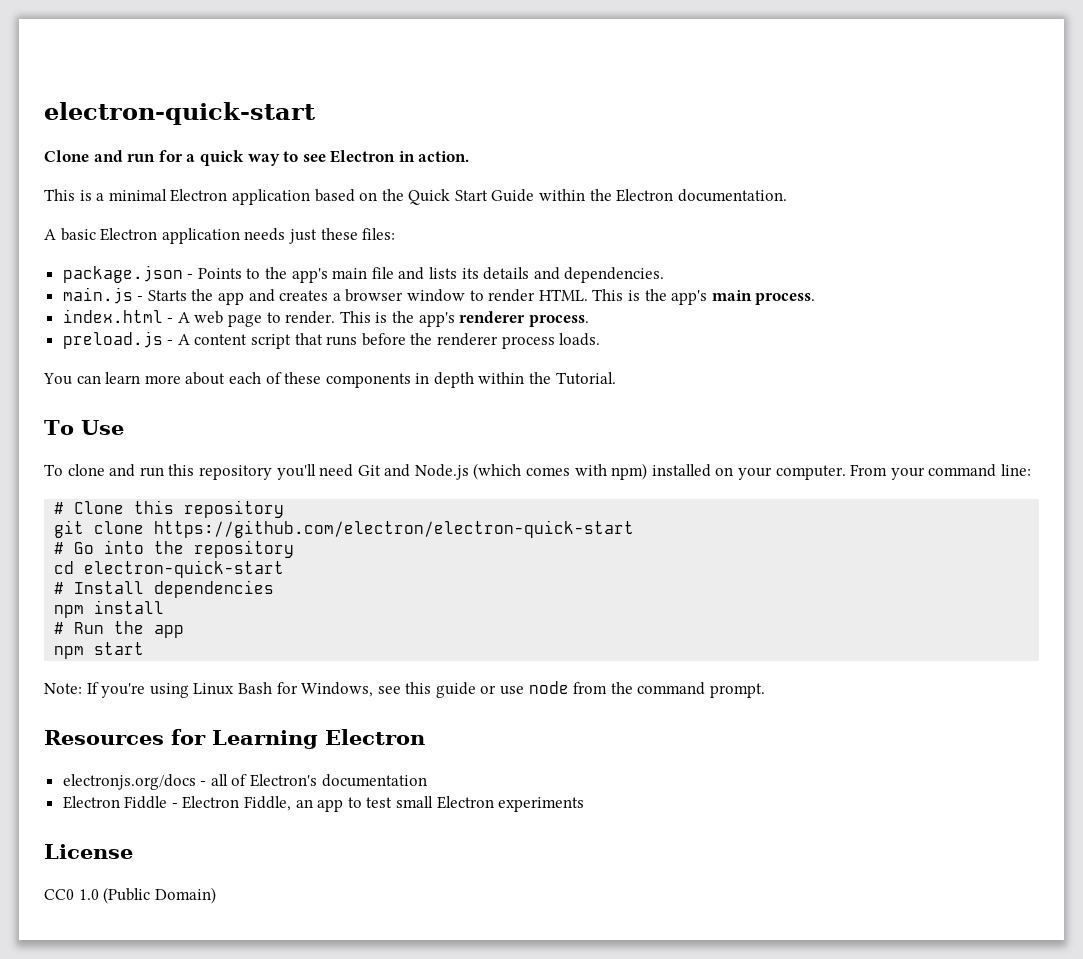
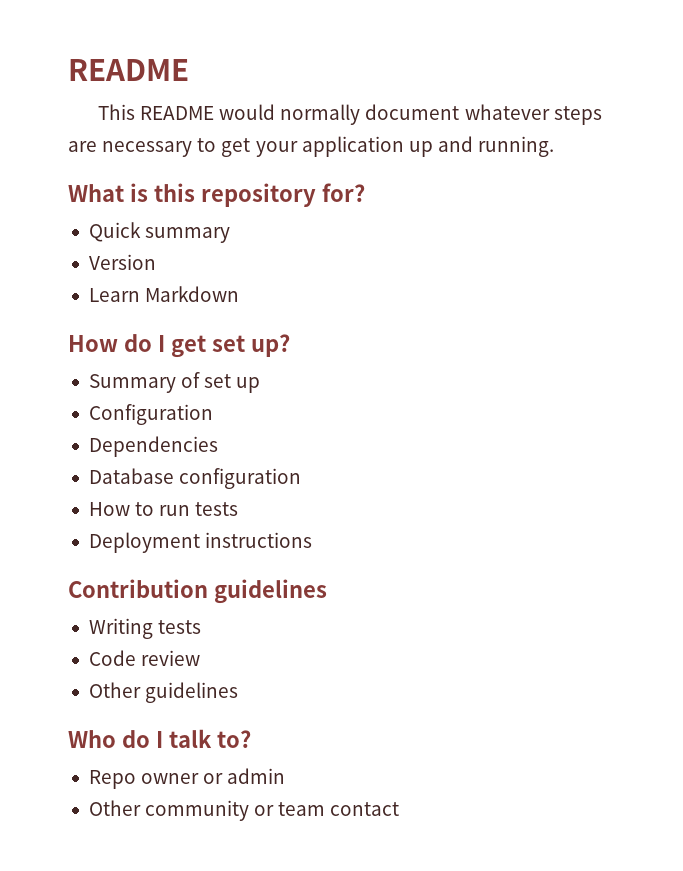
[44,102,315,125] [44,150,470,166] [44,189,787,205] [44,228,396,244] [62,265,665,283] [62,287,816,305] [62,309,589,327] [62,331,601,349] [43,372,616,388] [44,420,124,435] [44,463,1031,480] [54,500,285,518] [54,520,635,538] [54,540,295,558] [54,560,285,578] [54,580,275,598] [54,600,165,618] [54,621,185,638] [54,642,145,659] [44,681,766,698] [44,729,425,749] [62,774,427,790] [62,796,585,812] [44,844,133,859] [44,887,216,904] electron-quick-start // Clone and run for a quick way to see Electron in action. // This is a minimal Electron application based on the Quick Start Guide within the Electron documentation. // A basic Electron application needs just these files: // package.json - Points to the app's main file and lists its details and dependencies. // main.js - Starts the app and creates a browser window to render HTML. This is the app's main process. // index.html - A web page to render. This is the app's renderer process. // preload.js - A content script that runs before the renderer process loads. // You can learn more about each of these components in depth within the Tutorial. // To Use // To clone and run this repository you'll need Git and Node.js (which comes with npm) installed on your computer. From your command line: // # Clone this repository // git clone https://github.com/electron/electron-quick-start // # Go into the repository // cd electron-quick-start // # Install dependencies // npm install // # Run the app // npm start // Note: If you're using Linux Bash for Windows, see this guide or use node from the command prompt. // Resources for Learning Electron // electronjs.org/docs - all of Electron's documentation // Electron Fiddle - Electron Fiddle, an app to test small Electron experiments // License // CC0 1.0 (Public Domain) -> [68,59,189,81] [97,104,602,125] [68,136,555,157] [68,183,365,207] [88,222,231,243] [88,254,156,270] [88,286,240,302] [68,334,290,358] [88,372,261,393] [88,404,213,425] [88,436,218,457] [88,468,302,489] [88,502,239,516] [88,532,313,553] [68,579,327,604] [88,618,202,639] [88,650,201,666] [88,682,239,703] [68,729,251,748] [88,768,286,789] [88,800,400,821] README // This README would normally document whatever steps are necessary to get your application up and running. // What is this repository for? // Quick summary // Version // Learn Markdown // How do I get set up? // Summary of set up // Configuration // Dependencies // Database configuration // How to run tests // Deployment instructions // Contribution guidelines // Writing tests // Code review // Other guidelines // Who do I talk to? // Repo owner or admin // Other community or team contact

